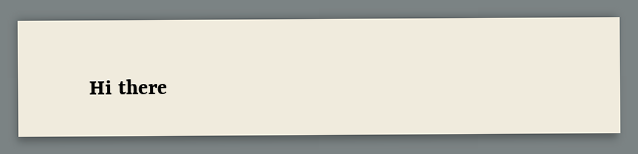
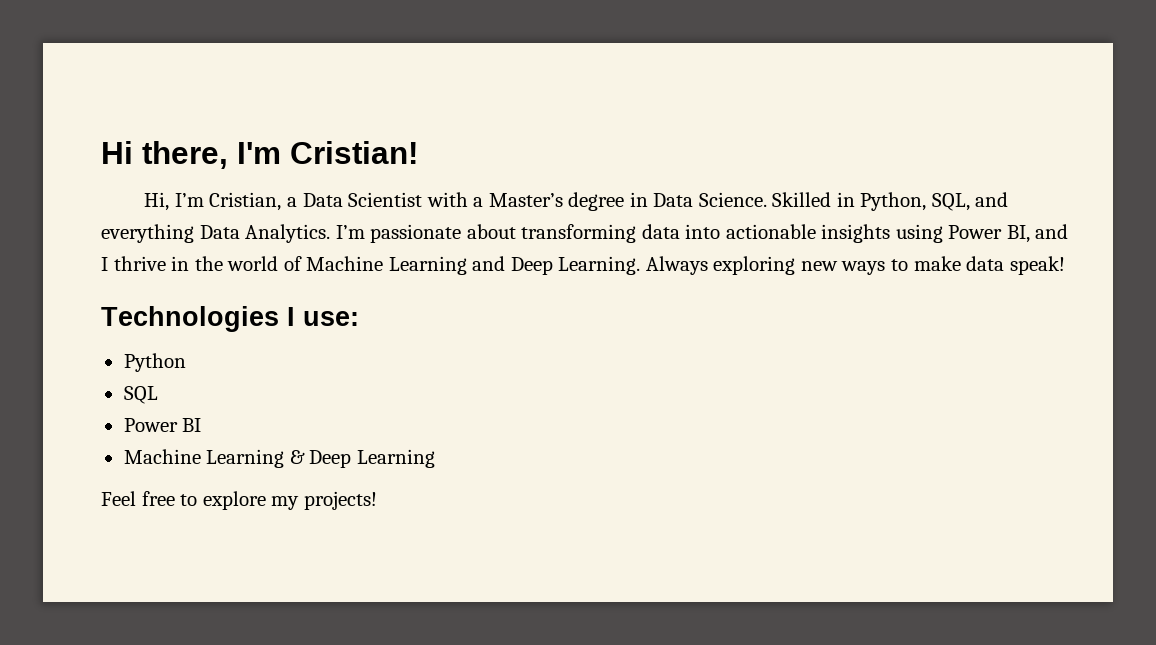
[118,78,169,95] there -> [142,141,418,169] [144,192,1009,211] [101,224,1069,243] [101,256,1065,275] [101,306,359,332] [123,353,186,372] [123,386,158,404] [123,418,202,432] [123,449,435,468] [101,491,377,510] there, I'm Cristian! // Hi, I’m Cristian, a Data Scientist with a Master’s degree in Data Science. Skilled in Python, SQL, and everything Data Analytics. I’m passionate about transforming data into actionable insights using Power BI, and I thrive in the world of Machine Learning and Deep Learning. Always exploring new ways to make data speak! // Technologies I use: // Python // SQL // Power BI // Machine Learning & Deep Learning // Feel free to explore my projects!

